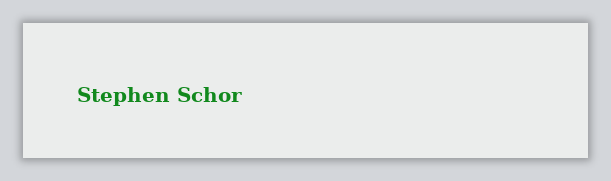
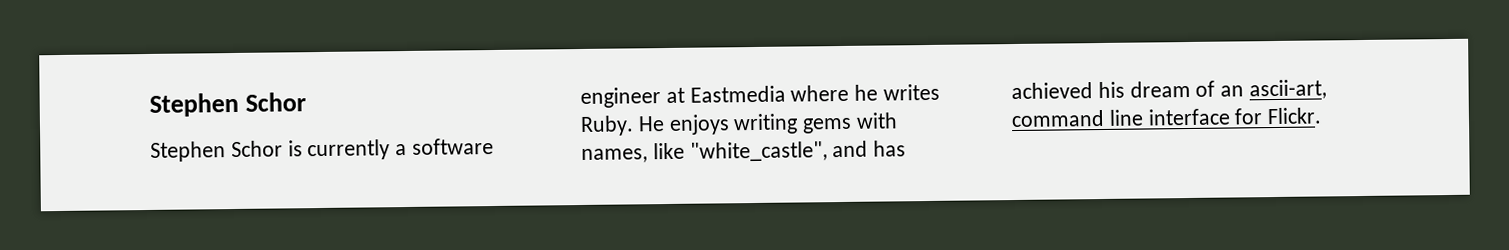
[77,87,242,106] Stephen Schor -> [149,92,307,117] [150,138,495,162] [580,83,941,108] [580,112,899,136] [581,140,907,163] [1011,79,1328,100] [1011,107,1323,128] Stephen Schor // Stephen Schor is currently a software engineer at Eastmedia where he writes Ruby. He enjoys writing gems with names, like "white_castle", and has achieved his dream of an ascii-art, command line interface for Flickr.

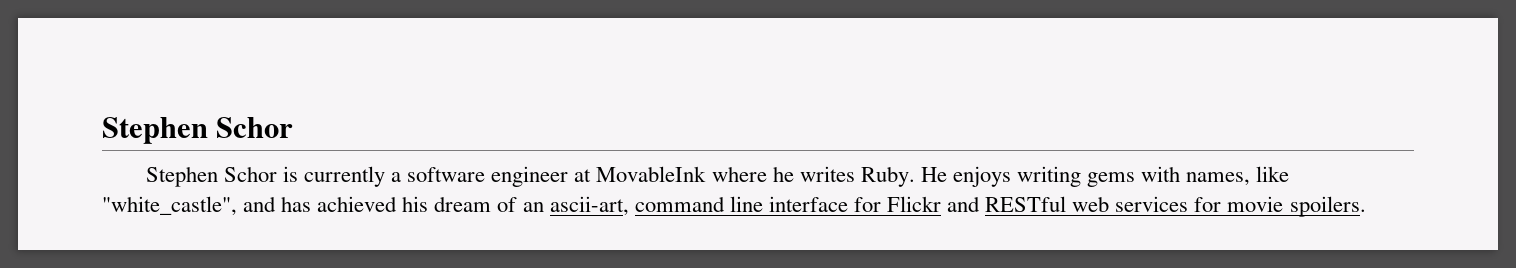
[689,85,786,103] Eastmedia -> [596,166,707,182] MovableInk
[1267,107,1323,125] Flickr. -> [886,196,1366,217] Flickr and RESTful web services for movie spoilers.

